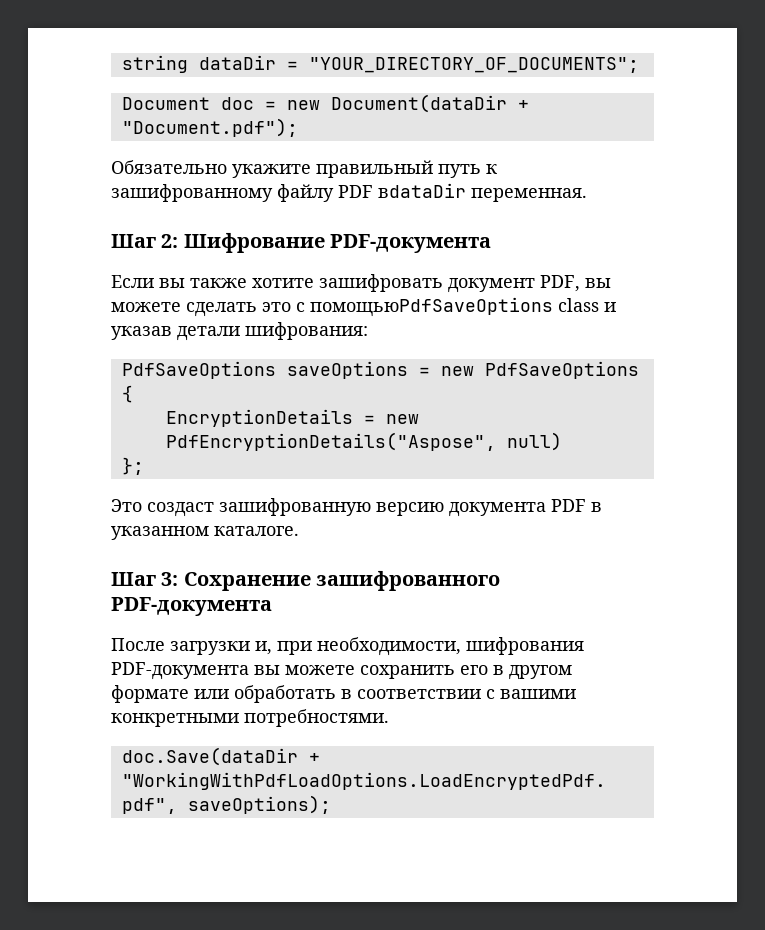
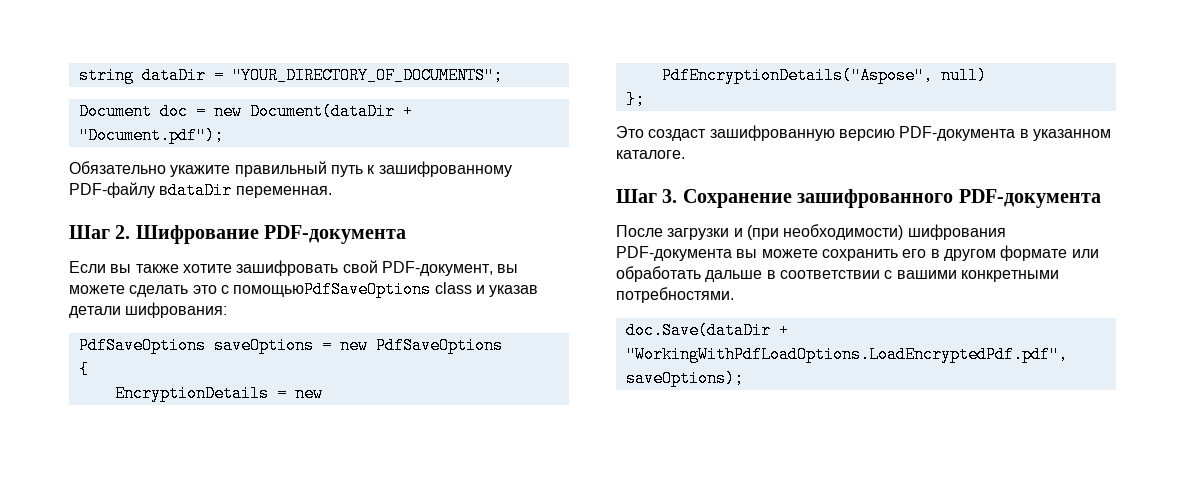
[277,184,373,202] файлу PDF -> [69,182,155,198] PDF-файлу
[161,234,179,248] 2: -> [115,225,131,239] 2.
[448,275,580,293] документ PDF, -> [342,260,493,276] свой PDF-документ,
[449,499,586,517] документа PDF -> [899,126,1016,141] PDF-документа
[161,572,179,586] 3: -> [662,189,678,203] 3.
[255,637,461,656] и, при необходимости, -> [733,224,904,240] и (при необходимости)
(336, 694) none -> [705,270,763,282] дальше

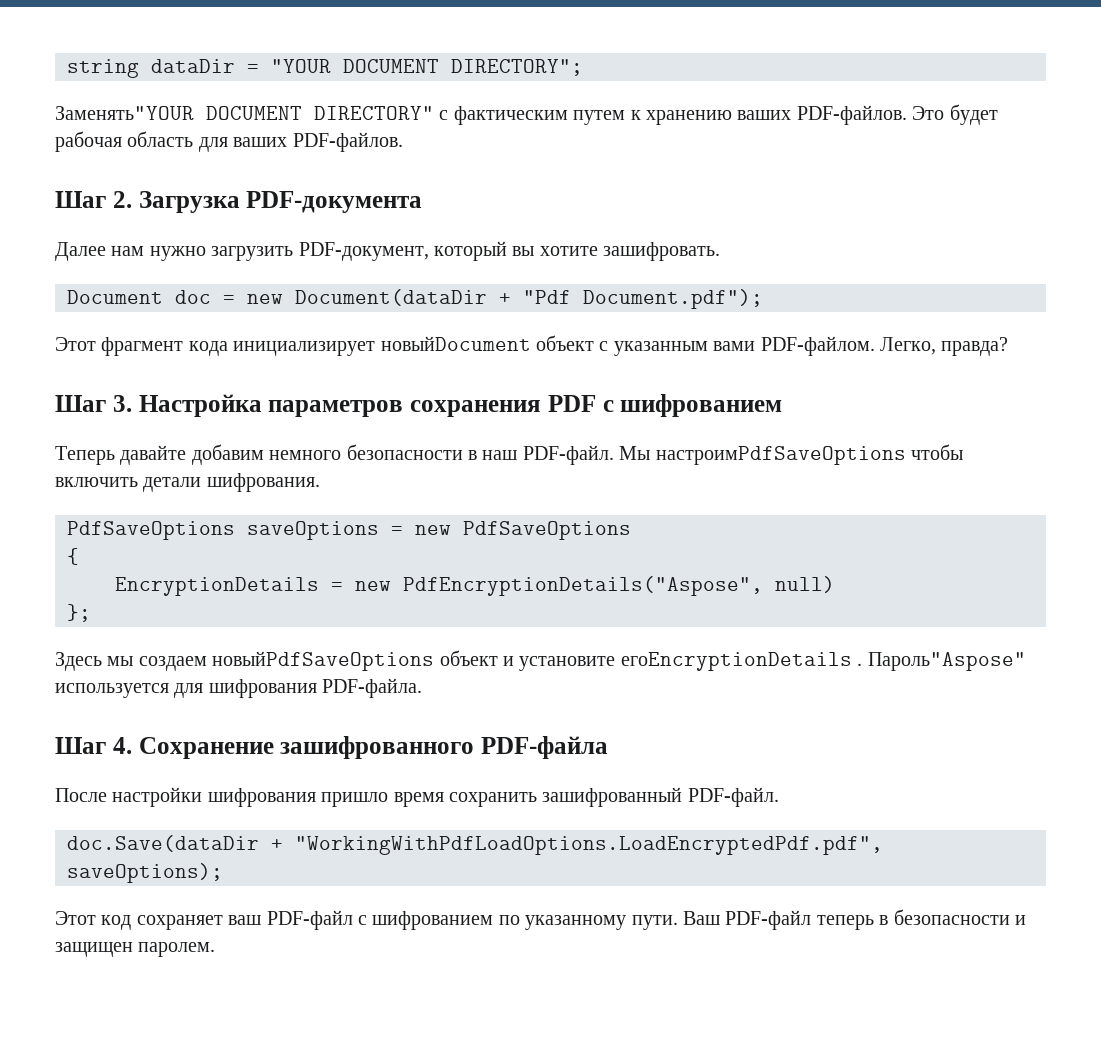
[231,67,503,84] "YOUR_DIRECTORY_OF_DOCUMENTS"; -> [271,59,583,76] [55,104,998,125] [55,131,403,152] [55,191,423,213] [55,241,721,261] "YOUR DOCUMENT DIRECTORY"; // Заменять"YOUR DOCUMENT DIRECTORY" с фактическим путем к хранению ваших PDF-файлов. Это будет рабочая область для ваших PDF-файлов. // Шаг 2. Загрузка PDF-документа // Далее нам нужно загрузить PDF-документ, который вы хотите зашифровать.
[78,127,224,144] [69,161,512,177] [69,182,332,199] [69,225,407,244] [69,260,519,276] [69,281,539,298] [69,302,228,318] "Document.pdf"); // Обязательно укажите правильный путь к зашифрованному PDF-файлу вdataDir переменная. // Шаг 2. Шифрование PDF-документа // Если вы также хотите зашифровать свой PDF-документ, вы можете сделать это с помощьюPdfSaveOptions class и указав детали шифрования: -> [523,289,763,309] [55,335,1009,356] [55,394,783,417] [55,444,963,465] [55,473,320,492] "Pdf Document.pdf"); // Этот фрагмент кода инициализирует новыйDocument объект с указанным вами PDF-файлом. Легко, правда? // Шаг 3. Настройка параметров сохранения PDF с шифрованием // Теперь давайте добавим немного безопасности в наш PDF-файл. Мы настроимPdfSaveOptions чтобы включить детали шифрования.
[616,125,1111,141] [616,150,685,159] [616,189,678,203] Это создаст зашифрованную версию PDF-документа в указанном каталоге. // Шаг 3. -> [55,650,1026,671] [55,678,423,698] [55,737,132,754] Здесь мы создаем новыйPdfSaveOptions объект и установите егоEncryptionDetails . Пароль"Aspose" используется для шифрования PDF-файла. // Шаг 4.
[958,189,1101,208] PDF-документа -> [481,736,608,759] PDF-файла
[667,224,1006,240] [616,245,1099,261] [616,266,1059,282] [616,287,734,303] [625,322,789,339] [625,346,1068,363] [625,370,744,387] загрузки и (при необходимости) шифрования PDF-документа вы можете сохранить его в другом формате или обработать дальше в соответствии с вашими конкретными потребностями. // doc.Save(dataDir + "WorkingWithPdfLoadOptions.LoadEncryptedPdf.pdf", saveOptions); -> [112,787,779,807] [67,835,883,855] [67,863,223,883] [55,909,1026,930] [55,942,216,957] настройки шифрования пришло время сохранить зашифрованный PDF-файл. // doc.Save(dataDir + "WorkingWithPdfLoadOptions.LoadEncryptedPdf.pdf", saveOptions); // Этот код сохраняет ваш PDF-файл с шифрованием по указанному пути. Ваш PDF-файл теперь в безопасности и защищен паролем.

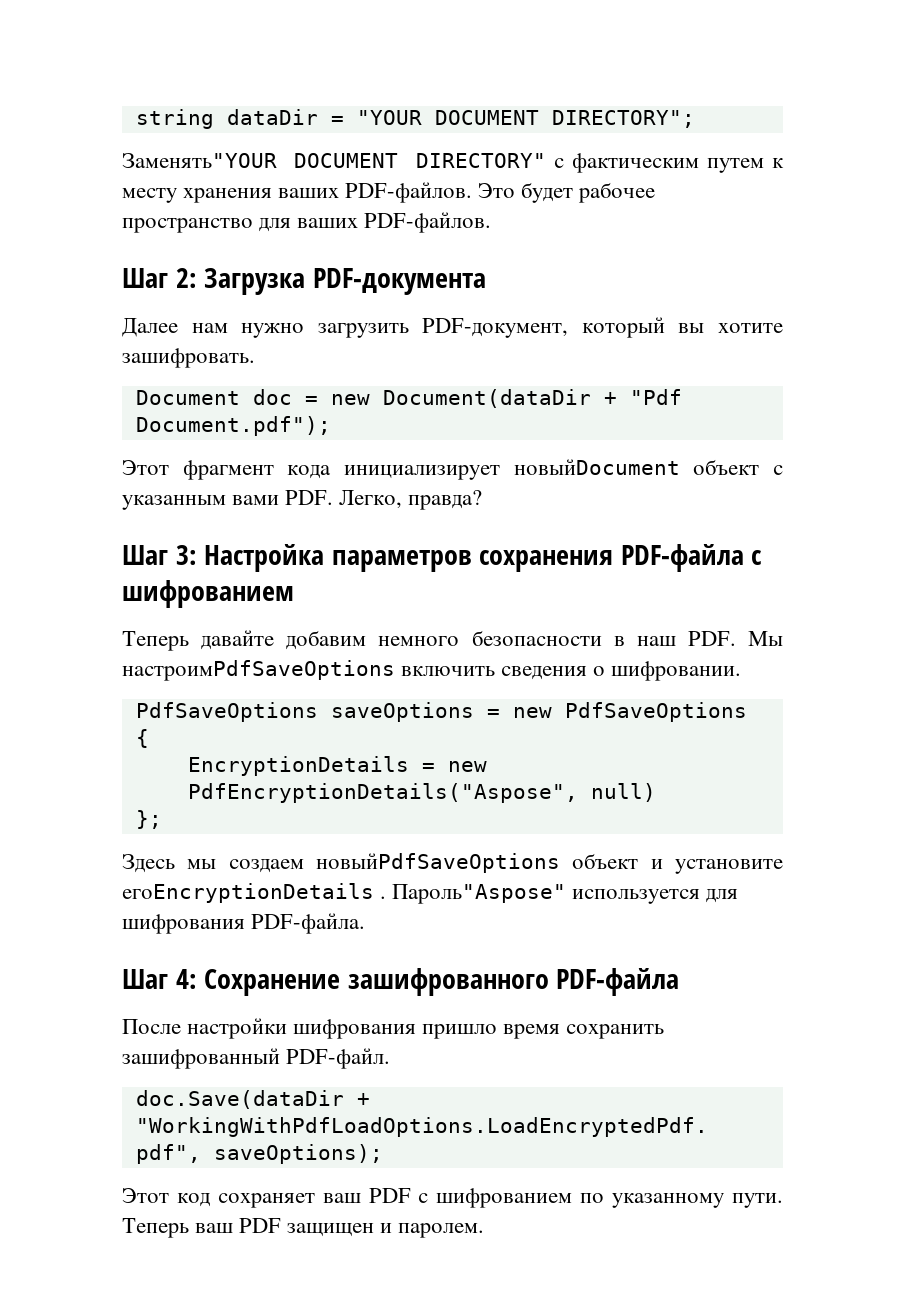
[645,110,732,125] хранению -> [122,188,273,203] месту хранения
[55,131,194,152] рабочая область -> [578,182,656,203] [122,218,253,233] рабочее пространство
[112,191,132,208] 2. -> [175,268,197,288] 2:
[760,336,875,356] PDF-файлом. -> [285,490,334,505] PDF.
[112,395,132,412] 3. -> [175,545,197,565] 3:
[547,395,596,412] PDF -> [620,544,744,572] PDF-файла
[522,445,614,465] PDF-файл. -> [687,631,736,646] PDF.
[910,444,963,460] [55,473,320,492] чтобы включить детали шифрования. -> [401,661,742,681] включить сведения о шифровании.
[112,737,132,754] 4. -> [175,969,197,989] 4:
[266,910,353,930] PDF-файл -> [368,1188,411,1203] PDF
[682,909,1026,930] [55,942,133,957] Ваш PDF-файл теперь в безопасности и защищен -> [122,1218,393,1238] Теперь ваш PDF защищен и

